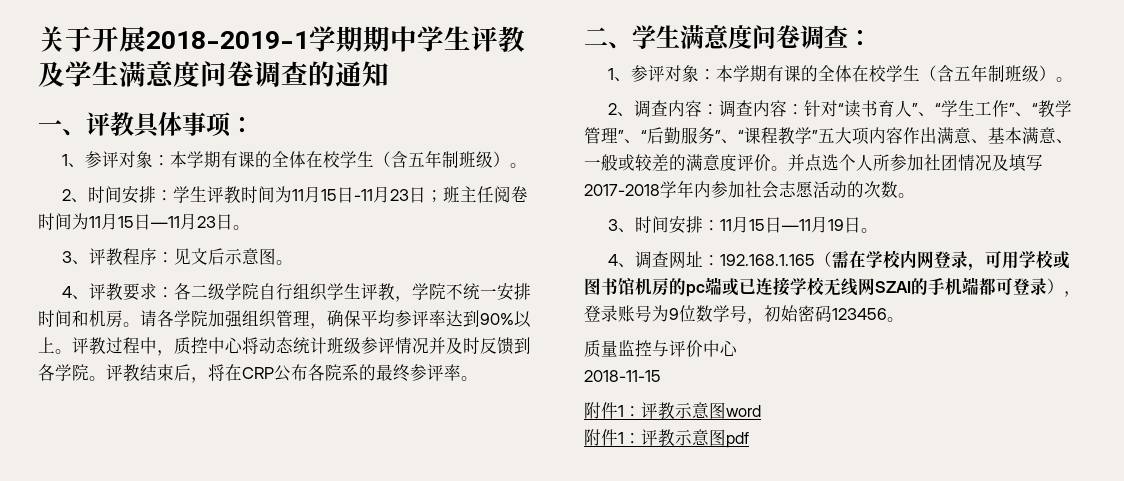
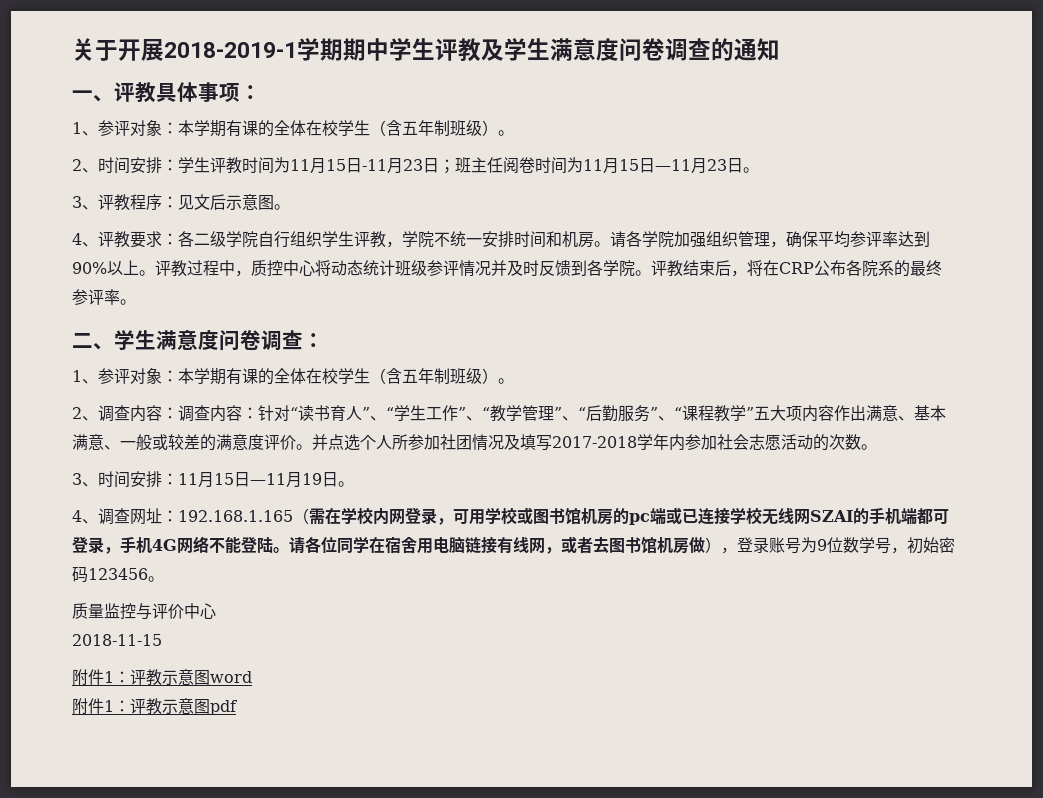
(1047, 286) none -> [104,536,705,554] ，手机4G网络不能登陆。请各位同学在宿舍用电脑链接有线网，或者去图书馆机房做

